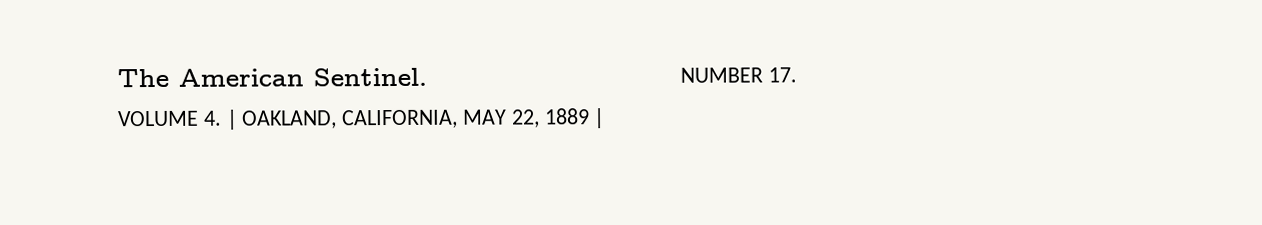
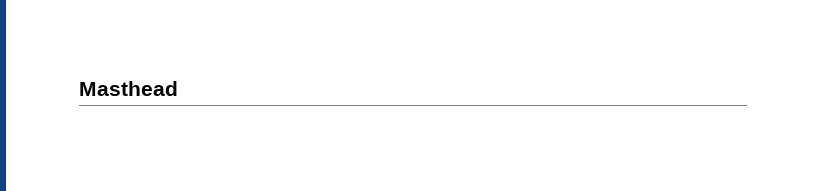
[117,67,427,88] [117,108,606,130] [680,67,797,83] The American Sentinel. // VOLUME 4. | OAKLAND, CALIFORNIA, MAY 22, 1889 | NUMBER 17. -> [79,81,178,96] Masthead

